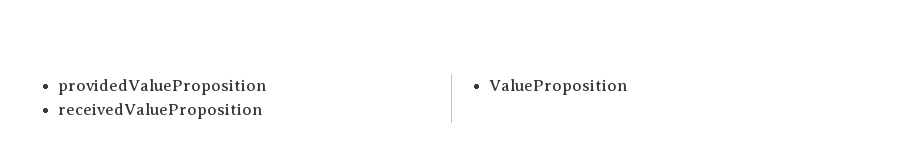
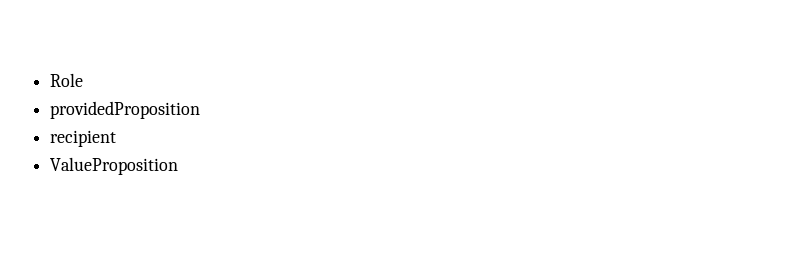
[58,79,267,95] [58,103,263,119] providedValueProposition // receivedValueProposition -> [50,73,84,87] [50,101,201,119] [50,130,117,147] Role // providedProposition // recipient

